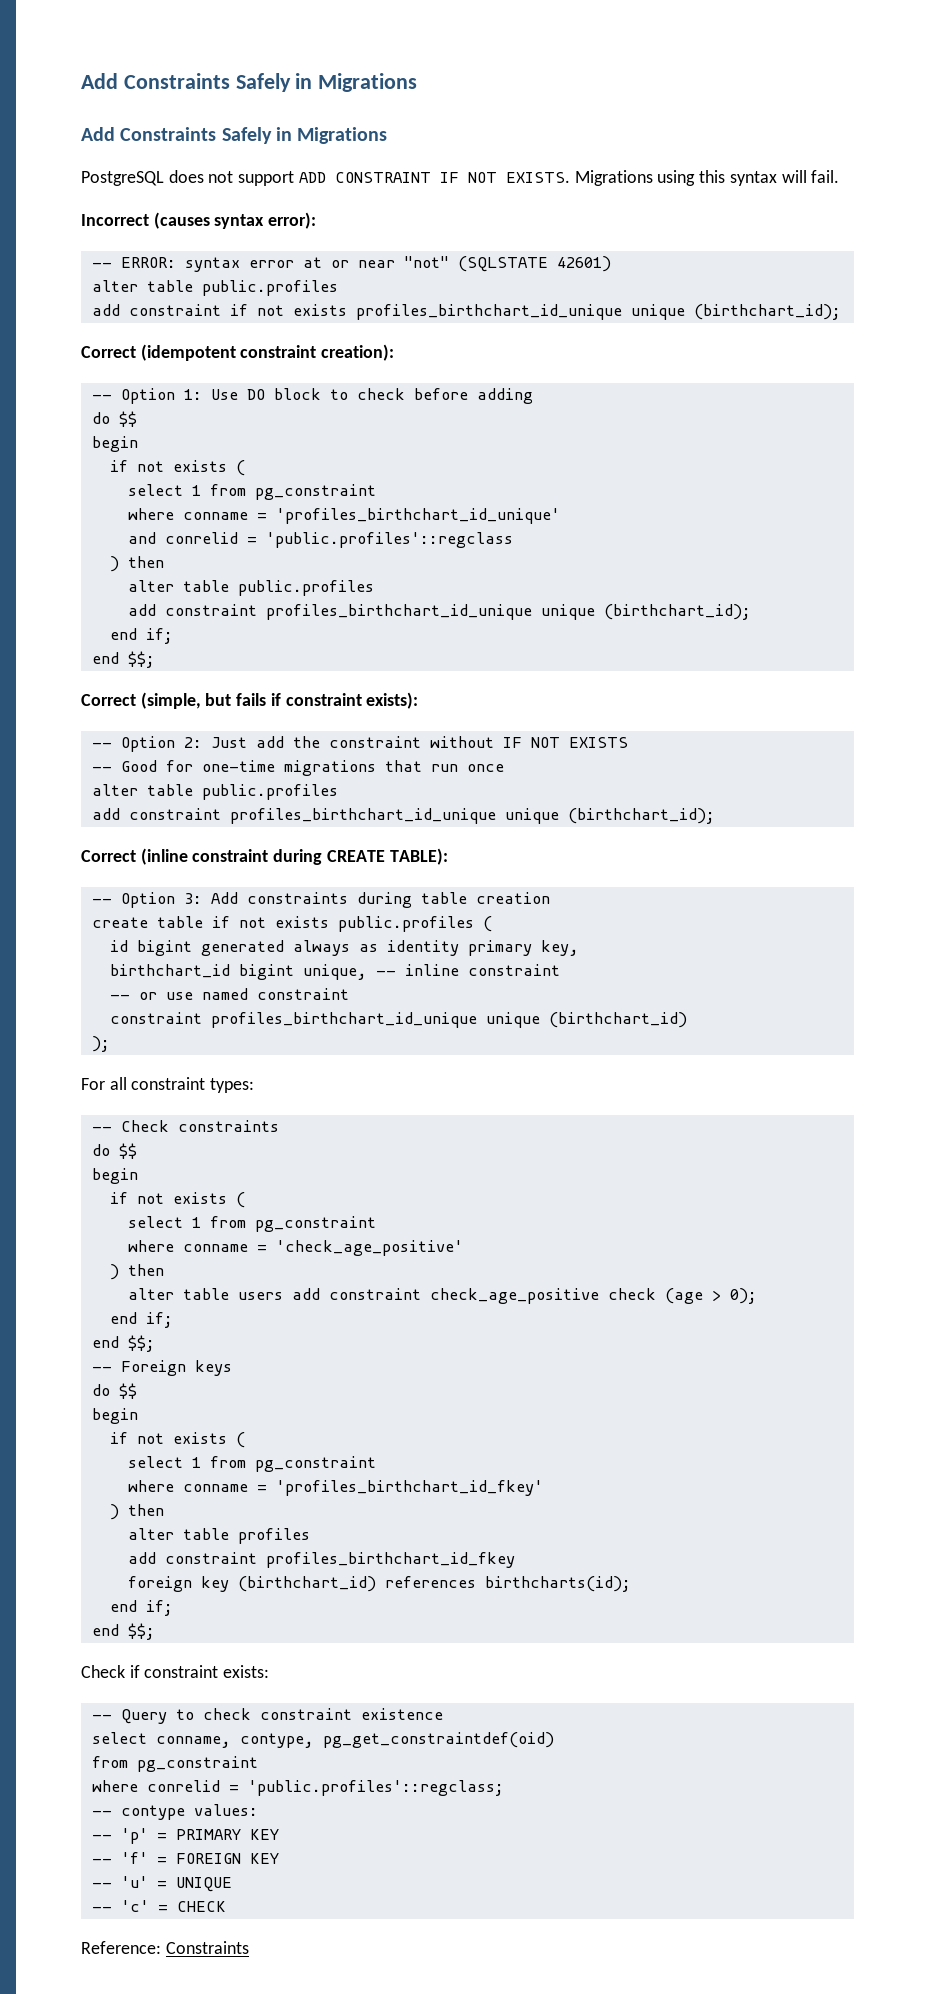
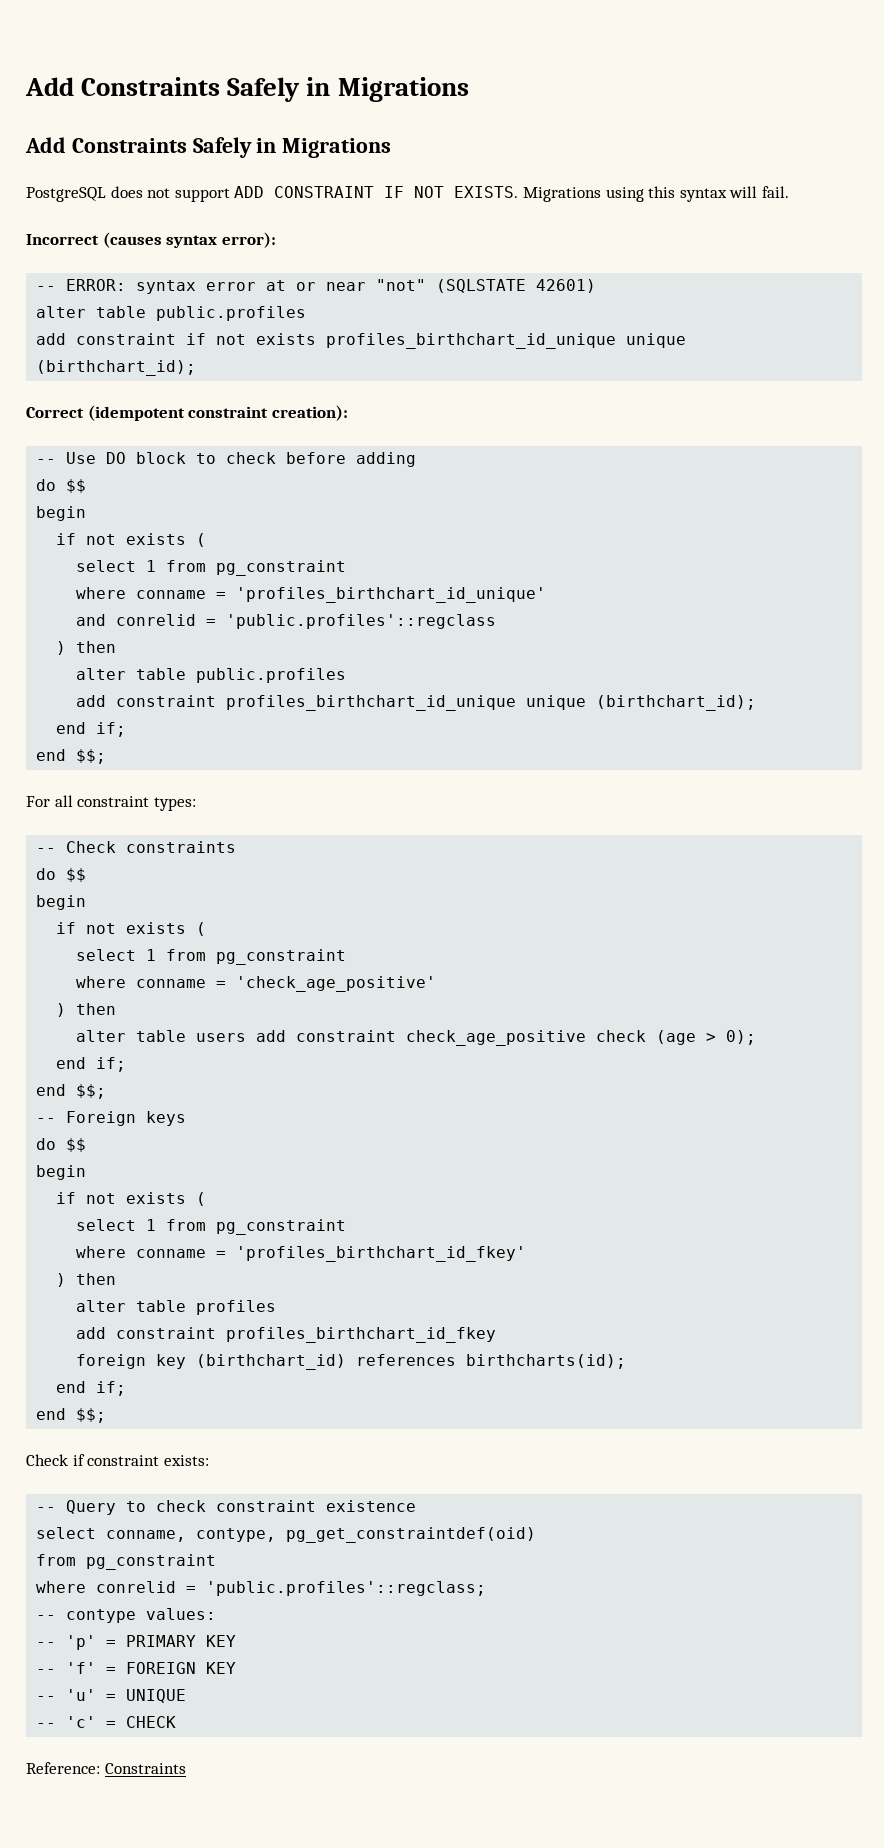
[120,388,202,404] Option 1: -> (57, 461) none
[81,692,419,709] [91,736,628,752] [91,760,504,776] [91,784,338,800] [91,808,715,824] [81,848,448,865] [91,892,550,908] [91,916,492,932] [109,940,579,956] [109,964,560,980] [109,988,349,1000] [109,1012,687,1028] [91,1036,110,1052] // Correct (simple, but fails if constraint exists): // -- Option 2: Just add the constraint without IF NOT EXISTS // -- Good for one-time migrations that run once // alter table public.profiles // add constraint profiles_birthchart_id_unique unique (birthchart_id); // Correct (inline constraint during CREATE TABLE): // -- Option 3: Add constraints during table creation // create table if not exists public.profiles ( // id bigint generated always as identity primary key, // birthchart_id bigint unique, -- inline constraint // -- or use named constraint // constraint profiles_birthchart_id_unique unique (birthchart_id) // ); -> (107, 756) none

